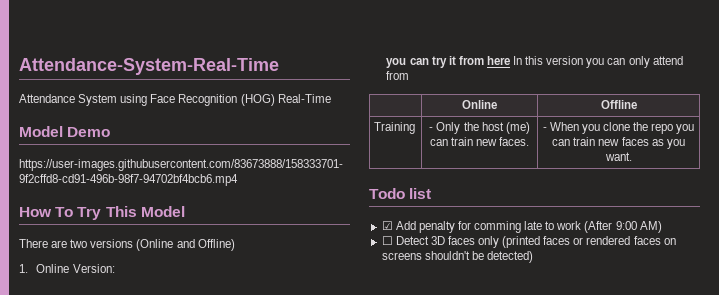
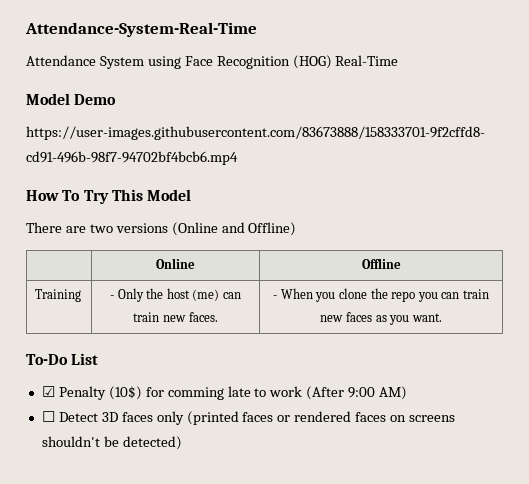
[19,264,115,273] [386,56,683,68] [386,71,410,80] // 1. Online Version: // you can try it from here In this version you can only attend from -> (297, 229) none
[369,188,432,199] Todo list -> [26,353,99,365] To-Do List
[395,221,455,233] Add penalty -> [58,386,142,400] Penalty (10$)

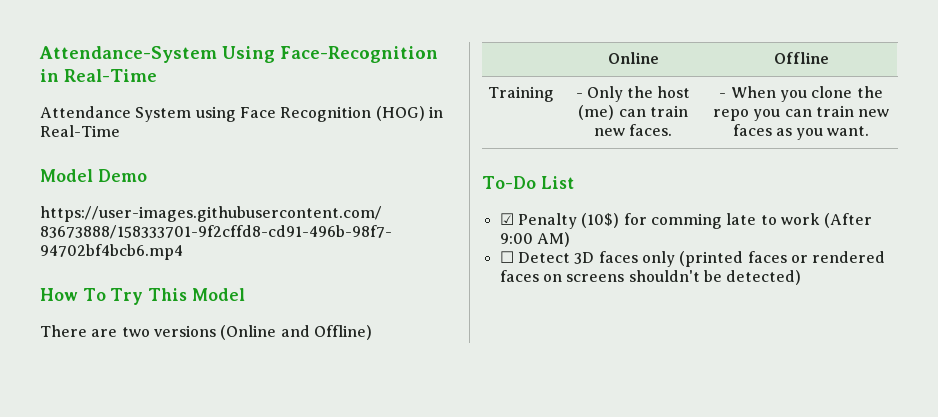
[25,22,257,37] Attendance-System-Real-Time -> [39,46,438,63] [40,69,157,82] Attendance-System Using Face-Recognition in Real-Time
(332, 62) none -> [428,106,443,118] in

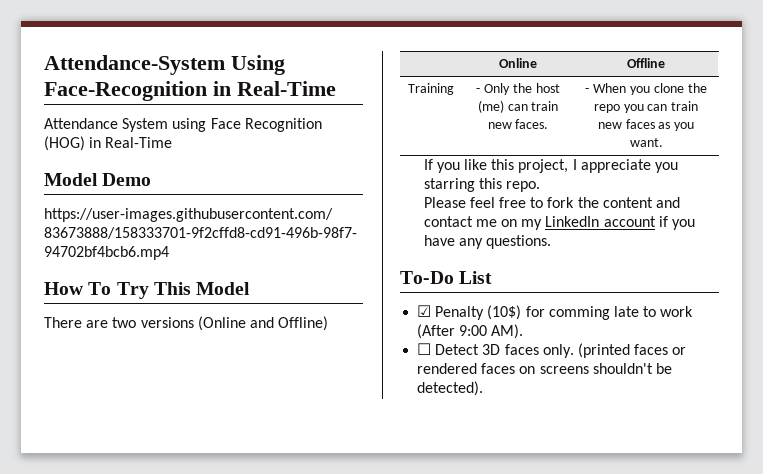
(870, 131) none -> [423,159,679,173] [423,178,541,192] [423,197,681,208] [423,216,696,230] [423,235,552,249] // If you like this project, I appreciate you starring this repo. // Please feel free to fork the content and contact me on my LinkedIn account if you have any questions.
[536,232,570,247] AM) -> [491,324,524,339] AM).
[641,251,675,267] only -> [542,344,574,358] only.
[726,270,802,285] detected) -> [417,381,484,396] detected).

